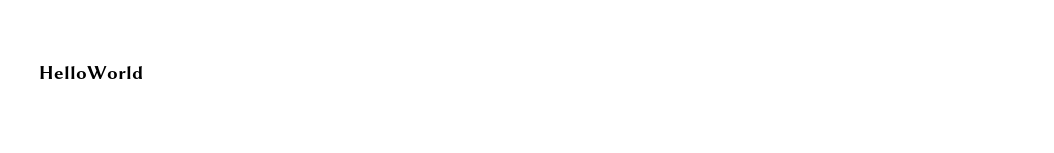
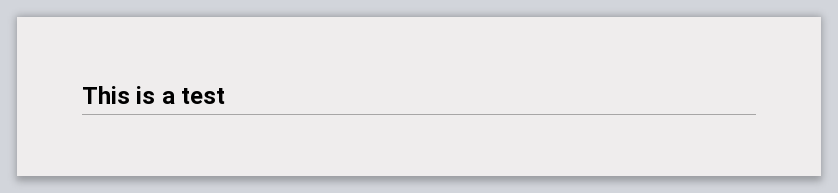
[39,66,143,79] HelloWorld -> [82,86,226,104] This is a test

